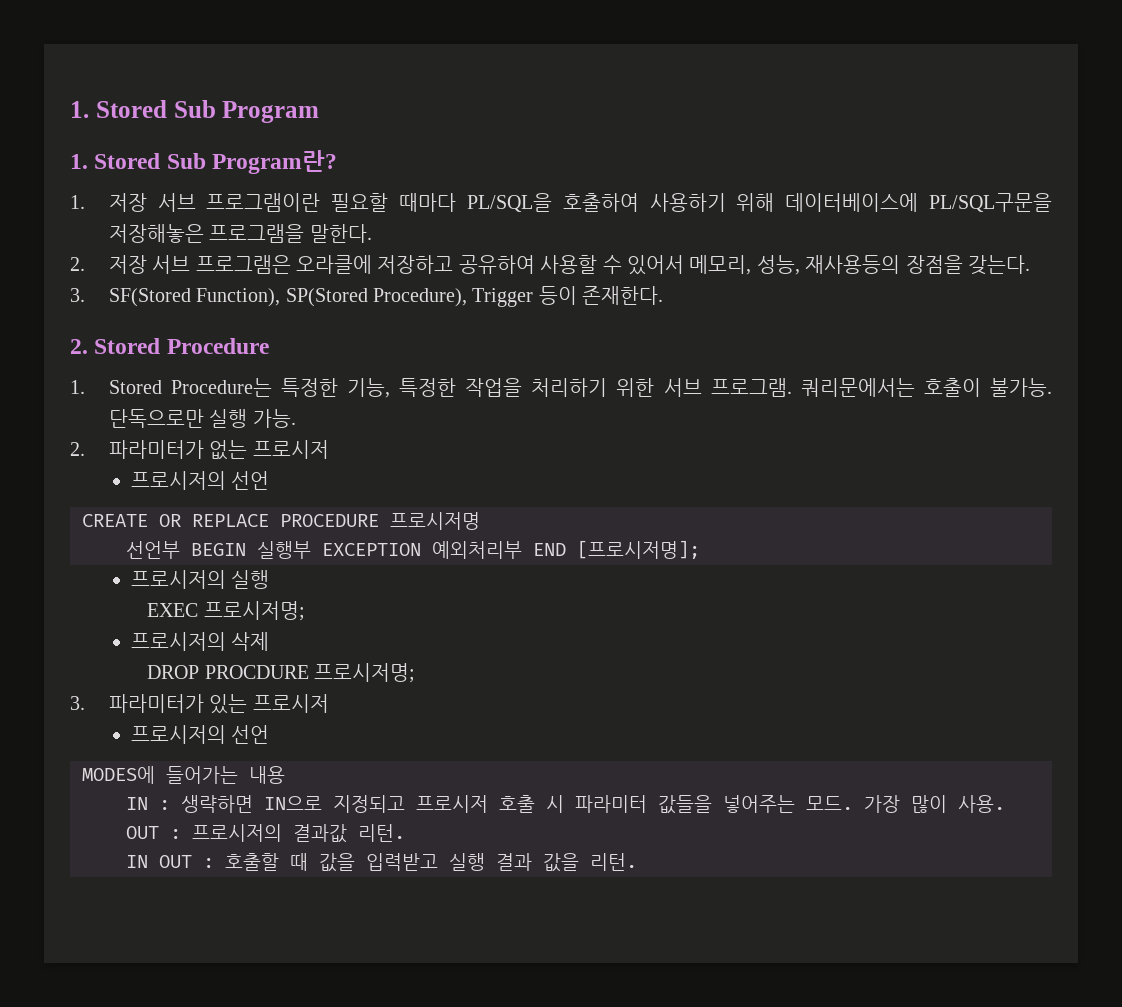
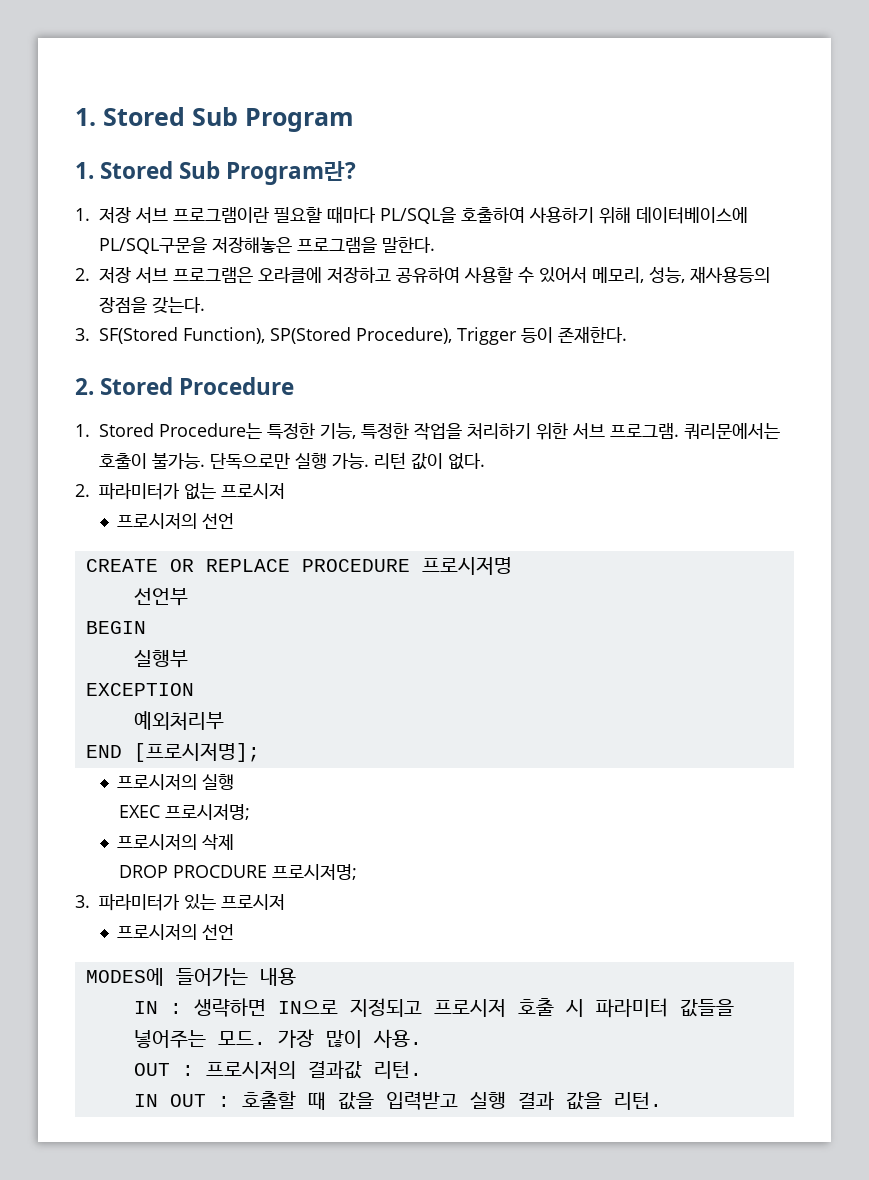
(296, 418) none -> [374,452,485,470] 리턴 값이 없다.
(180, 550) none -> (188, 596) //
(246, 549) none -> (146, 627) //
(311, 550) none -> (188, 658) //
(421, 549) none -> (194, 689) //
(522, 550) none -> (224, 720) //

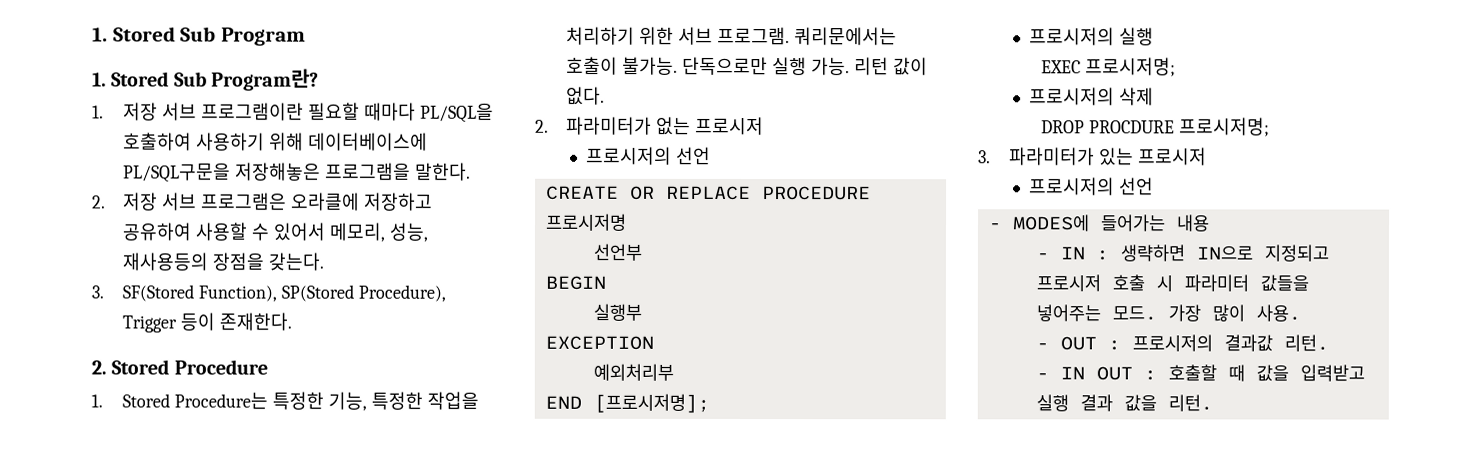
(234, 932) none -> [987,223,1002,230] -
(296, 977) none -> [1035,253,1049,260] -
(422, 1038) none -> [1035,343,1049,350] -
(422, 1070) none -> [1035,373,1049,380] -

